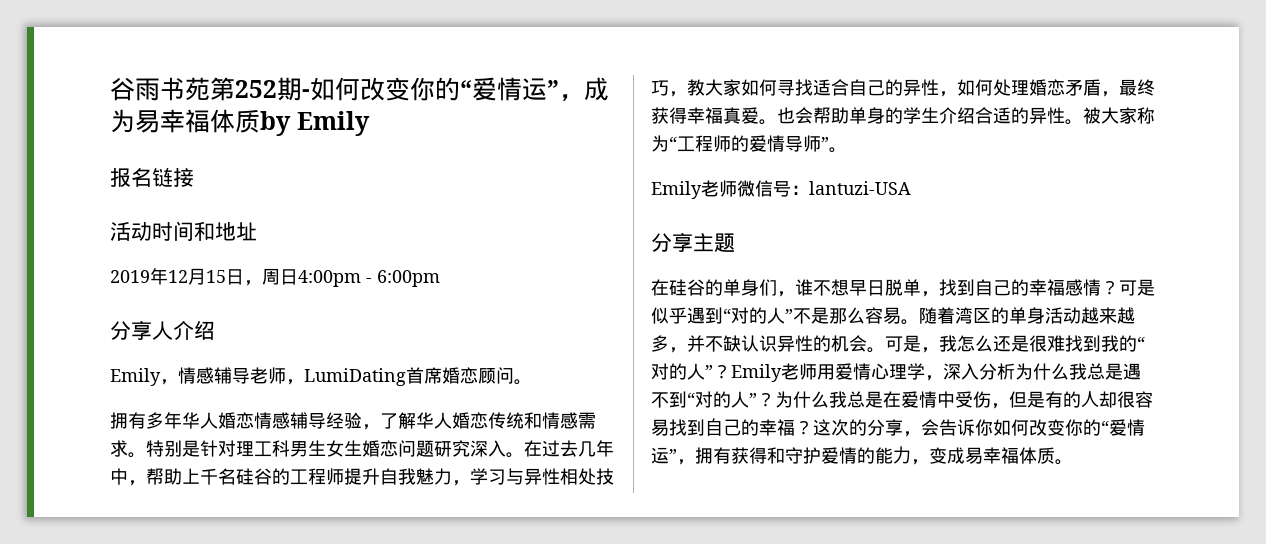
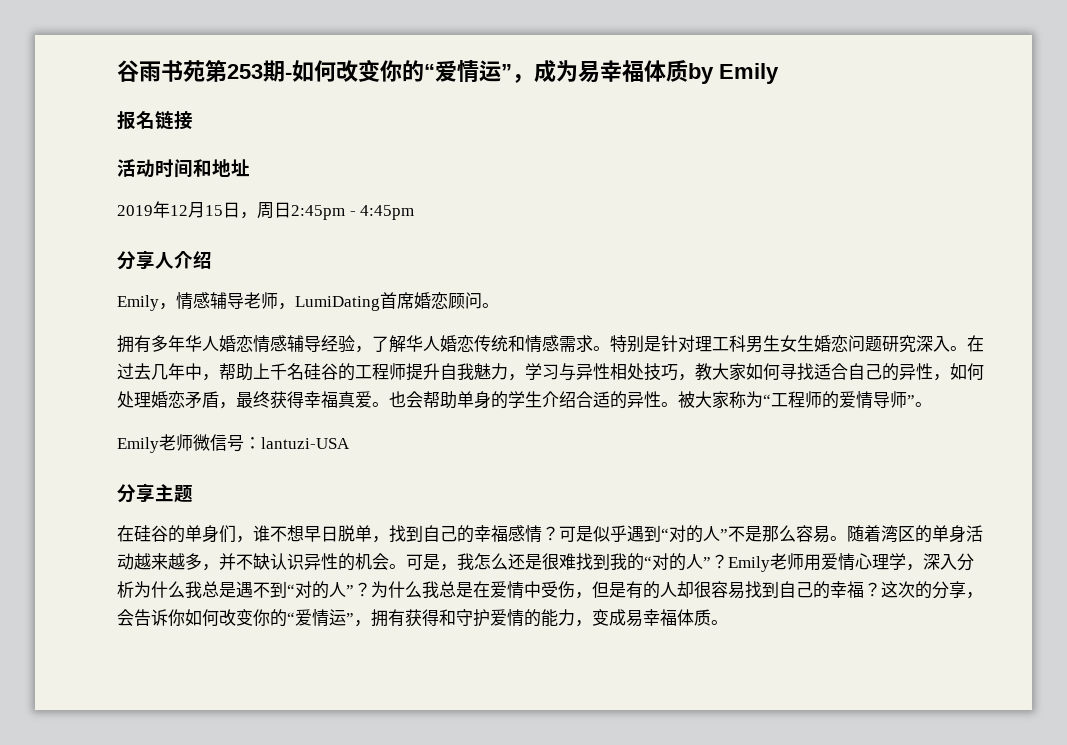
[235,80,277,98] 252 -> [227,64,263,79] 253
[298,270,440,287] 4:00pm - 6:00pm -> [291,205,415,220] 2:45pm - 4:45pm

